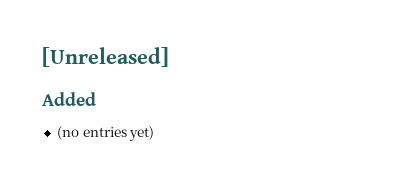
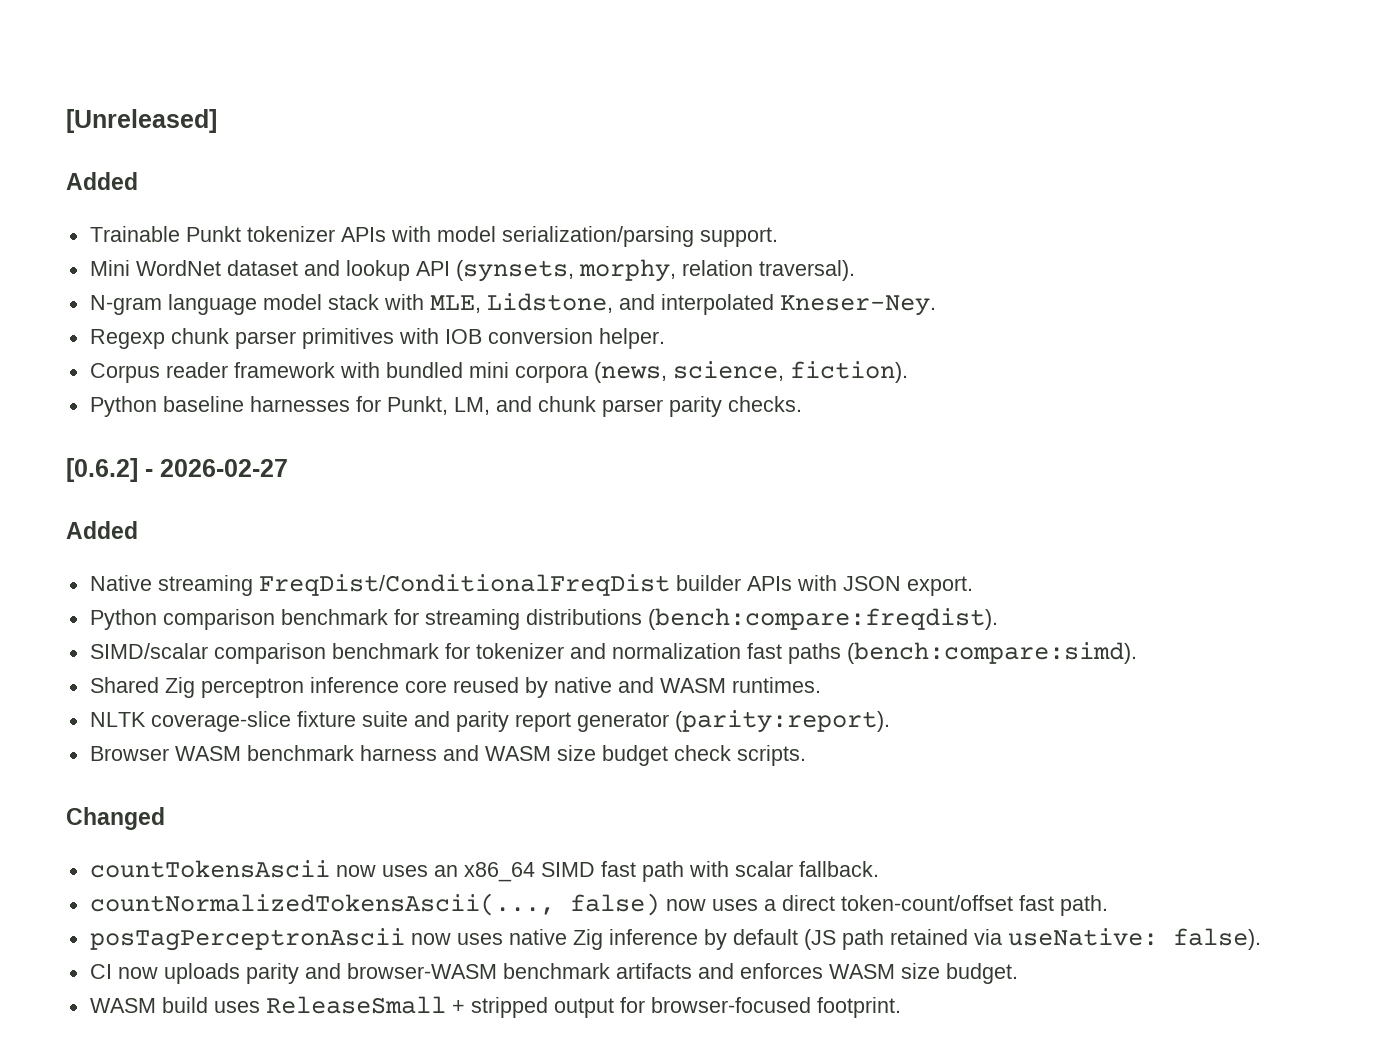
[56,126,155,141] (no entries yet) -> [89,226,778,247] [89,259,855,282] [89,293,936,316] [89,328,665,349] [89,361,908,383] [89,396,802,417] [66,458,288,482] [66,521,138,539] [89,574,973,596] [89,608,998,630] [89,642,1137,664] [89,677,821,698] [89,710,890,733] [89,745,806,766] [66,807,165,830] [89,860,879,882] [89,893,1108,916] [89,928,1261,951] [89,963,1018,984] [89,996,901,1018] Trainable Punkt tokenizer APIs with model serialization/parsing support. // Mini WordNet dataset and lookup API (synsets, morphy, relation traversal). // N-gram language model stack with MLE, Lidstone, and interpolated Kneser-Ney. // Regexp chunk parser primitives with IOB conversion helper. // Corpus reader framework with bundled mini corpora (news, science, fiction). // Python baseline harnesses for Punkt, LM, and chunk parser parity checks. // [0.6.2] - 2026-02-27 // Added // Native streaming FreqDist/ConditionalFreqDist builder APIs with JSON export. // Python comparison benchmark for streaming distributions (bench:compare:freqdist). // SIMD/scalar comparison benchmark for tokenizer and normalization fast paths (bench:compare:simd). // Shared Zig perceptron inference core reused by native and WASM runtimes. // NLTK coverage-slice fixture suite and parity report generator (parity:report). // Browser WASM benchmark harness and WASM size budget check scripts. // Changed // countTokensAscii now uses an x86_64 SIMD fast path with scalar fallback. // countNormalizedTokensAscii(..., false) now uses a direct token-count/offset fast path. // posTagPerceptronAscii now uses native Zig inference by default (JS path retained via useNative: false). // CI now uploads parity and browser-WASM benchmark artifacts and enforces WASM size budget. // WASM build uses ReleaseSmall + stripped output for browser-focused footprint.

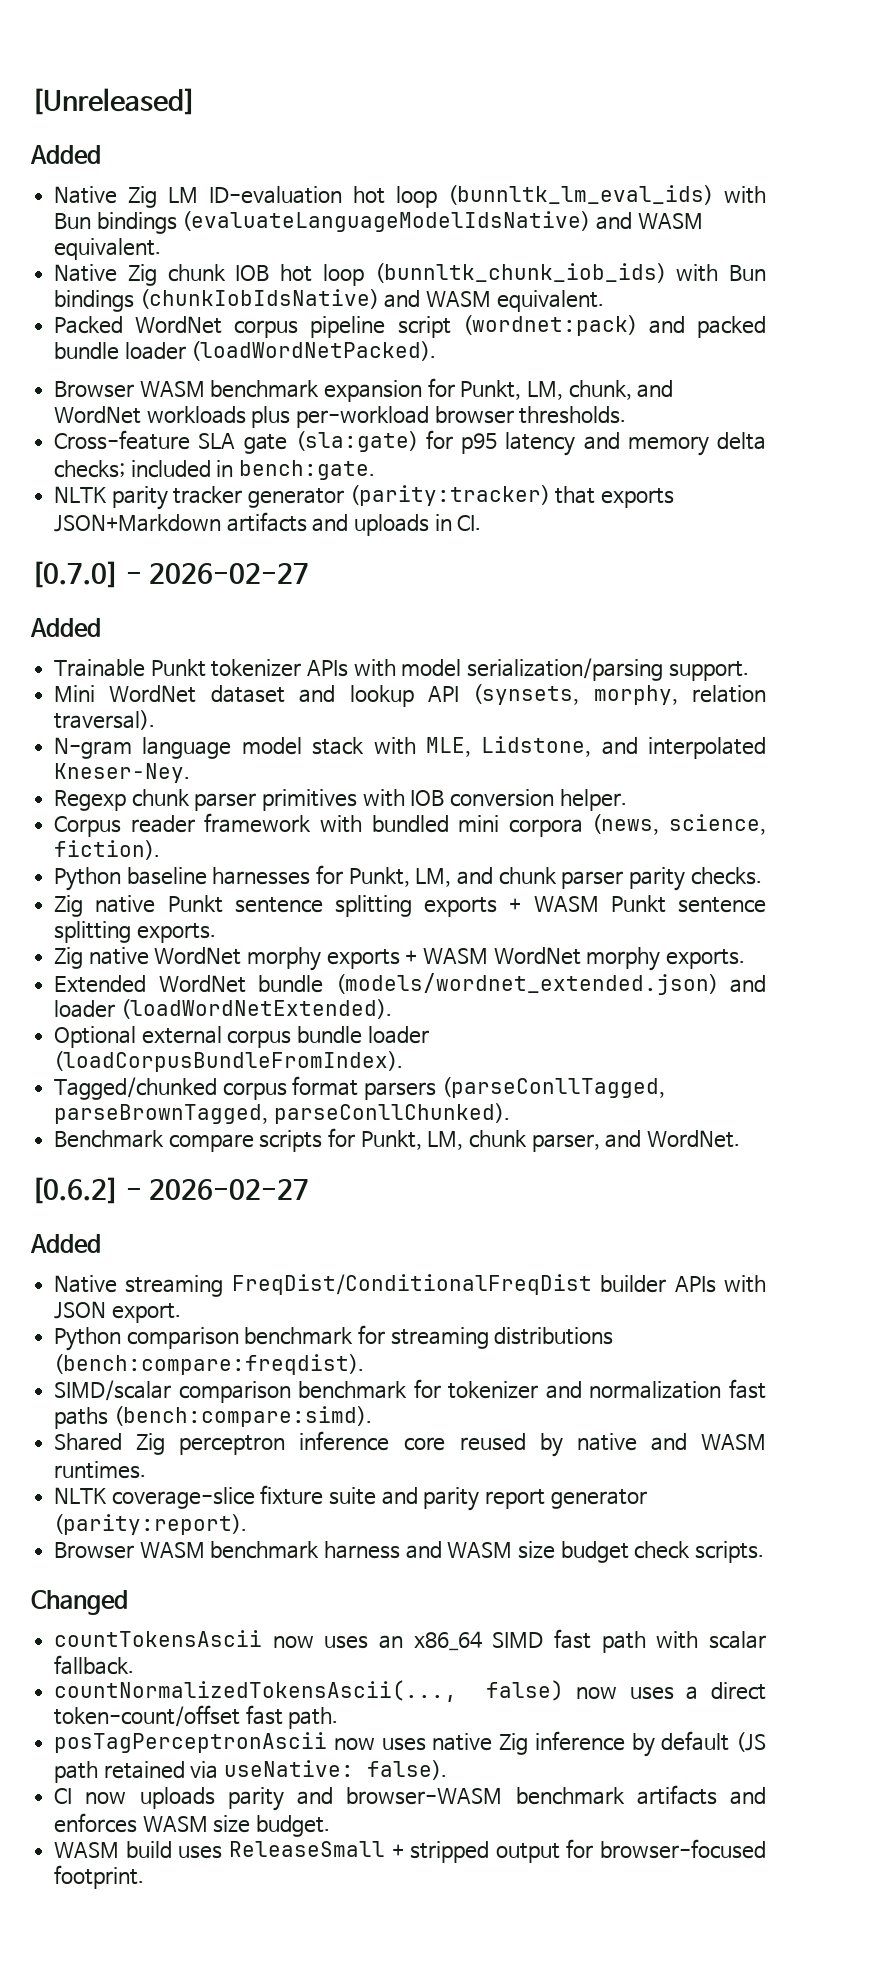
(138, 181) none -> [54,185,766,208] [54,211,703,234] [54,238,162,260] [54,263,766,286] [54,289,604,312] [54,315,766,338] [54,341,437,361] [54,378,674,402] [54,406,627,428] [54,430,766,456] [54,460,376,480] [54,485,675,510] [54,512,482,536] [31,561,310,588] [30,618,101,637] // Native Zig LM ID-evaluation hot loop (bunnltk_lm_eval_ids) with Bun bindings (evaluateLanguageModelIdsNative) and WASM equivalent. // Native Zig chunk IOB hot loop (bunnltk_chunk_iob_ids) with Bun bindings (chunkIobIdsNative) and WASM equivalent. // Packed WordNet corpus pipeline script (wordnet:pack) and packed bundle loader (loadWordNetPacked). // Browser WASM benchmark expansion for Punkt, LM, chunk, and WordNet workloads plus per-workload browser thresholds. // Cross-feature SLA gate (sla:gate) for p95 latency and memory delta checks; included in bench:gate. // NLTK parity tracker generator (parity:tracker) that exports JSON+Markdown artifacts and uploads in CI. // [0.7.0] - 2026-02-27 // Added
(802, 404) none -> [54,895,766,917] [54,921,216,943] [54,947,746,971] [54,973,767,995] [54,999,392,1019] [54,1026,429,1048] [54,1051,404,1072] [54,1076,665,1100] [54,1103,510,1124] [54,1128,741,1152] // Zig native Punkt sentence splitting exports + WASM Punkt sentence splitting exports. // Zig native WordNet morphy exports + WASM WordNet morphy exports. // Extended WordNet bundle (models/wordnet_extended.json) and loader (loadWordNetExtended). // Optional external corpus bundle loader (loadCorpusBundleFromIndex). // Tagged/chunked corpus format parsers (parseConllTagged, parseBrownTagged, parseConllChunked). // Benchmark compare scripts for Punkt, LM, chunk parser, and WordNet.

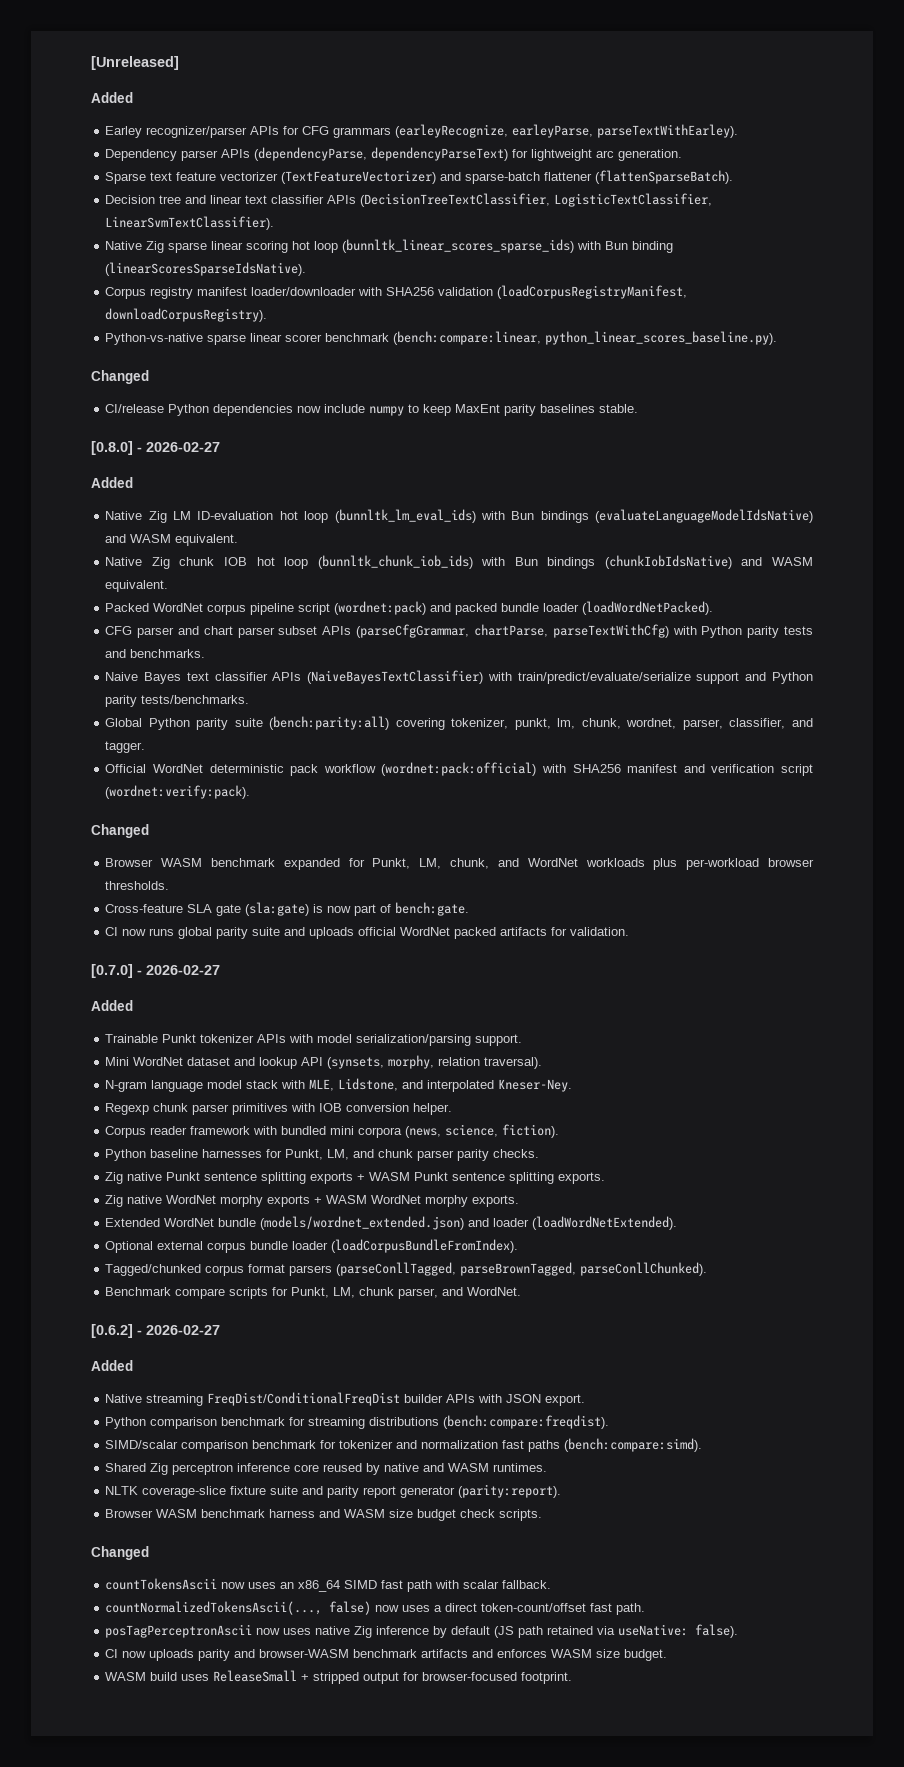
(101, 154) none -> [105,124,739,138] [105,147,683,161] [105,170,734,184] [105,193,713,207] [105,216,275,230] [105,239,674,253] [105,262,307,276] [105,285,688,299] [105,308,268,322] [105,331,778,345] [91,370,149,384] [105,404,639,416] [91,441,220,455] [91,477,133,488] // Earley recognizer/parser APIs for CFG grammars (earleyRecognize, earleyParse, parseTextWithEarley). // Dependency parser APIs (dependencyParse, dependencyParseText) for lightweight arc generation. // Sparse text feature vectorizer (TextFeatureVectorizer) and sparse-batch flattener (flattenSparseBatch). // Decision tree and linear text classifier APIs (DecisionTreeTextClassifier, LogisticTextClassifier, LinearSvmTextClassifier). // Native Zig sparse linear scoring hot loop (bunnltk_linear_scores_sparse_ids) with Bun binding (linearScoresSparseIdsNative). // Corpus registry manifest loader/downloader with SHA256 validation (loadCorpusRegistryManifest, downloadCorpusRegistry). // Python-vs-native sparse linear scorer benchmark (bench:compare:linear, python_linear_scores_baseline.py). // Changed // CI/release Python dependencies now include numpy to keep MaxEnt parity baselines stable. // [0.8.0] - 2026-02-27 // Added
[54,380,423,402] // Browser WASM benchmark expansion -> [105,624,813,638] [105,649,206,658] [105,670,813,684] [105,695,250,707] [105,716,813,730] [105,741,146,753] [105,762,814,776] [105,785,251,799] [91,824,149,838] [105,858,340,870] // CFG parser and chart parser subset APIs (parseCfgGrammar, chartParse, parseTextWithCfg) with Python parity tests and benchmarks. // Naive Bayes text classifier APIs (NaiveBayesTextClassifier) with train/predict/evaluate/serialize support and Python parity tests/benchmarks. // Global Python parity suite (bench:parity:all) covering tokenizer, punkt, lm, chunk, wordnet, parser, classifier, and tagger. // Official WordNet deterministic pack workflow (wordnet:pack:official) with SHA256 manifest and verification script (wordnet:verify:pack). // Changed // Browser WASM benchmark expanded
[425,430,766,456] [54,460,376,480] [54,485,675,510] [54,512,482,536] for p95 latency and memory delta checks; included in bench:gate. // NLTK parity tracker generator (parity:tracker) that exports JSON+Markdown artifacts and uploads in CI. -> [313,902,470,916] [105,927,630,939] is now part of bench:gate. // CI now runs global parity suite and uploads official WordNet packed artifacts for validation.

